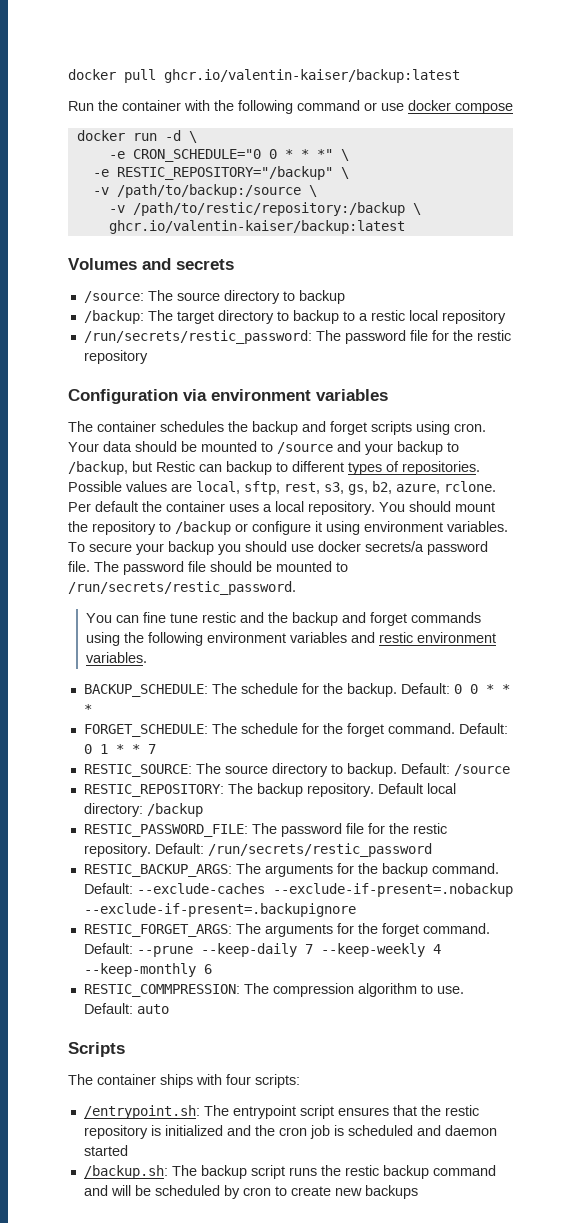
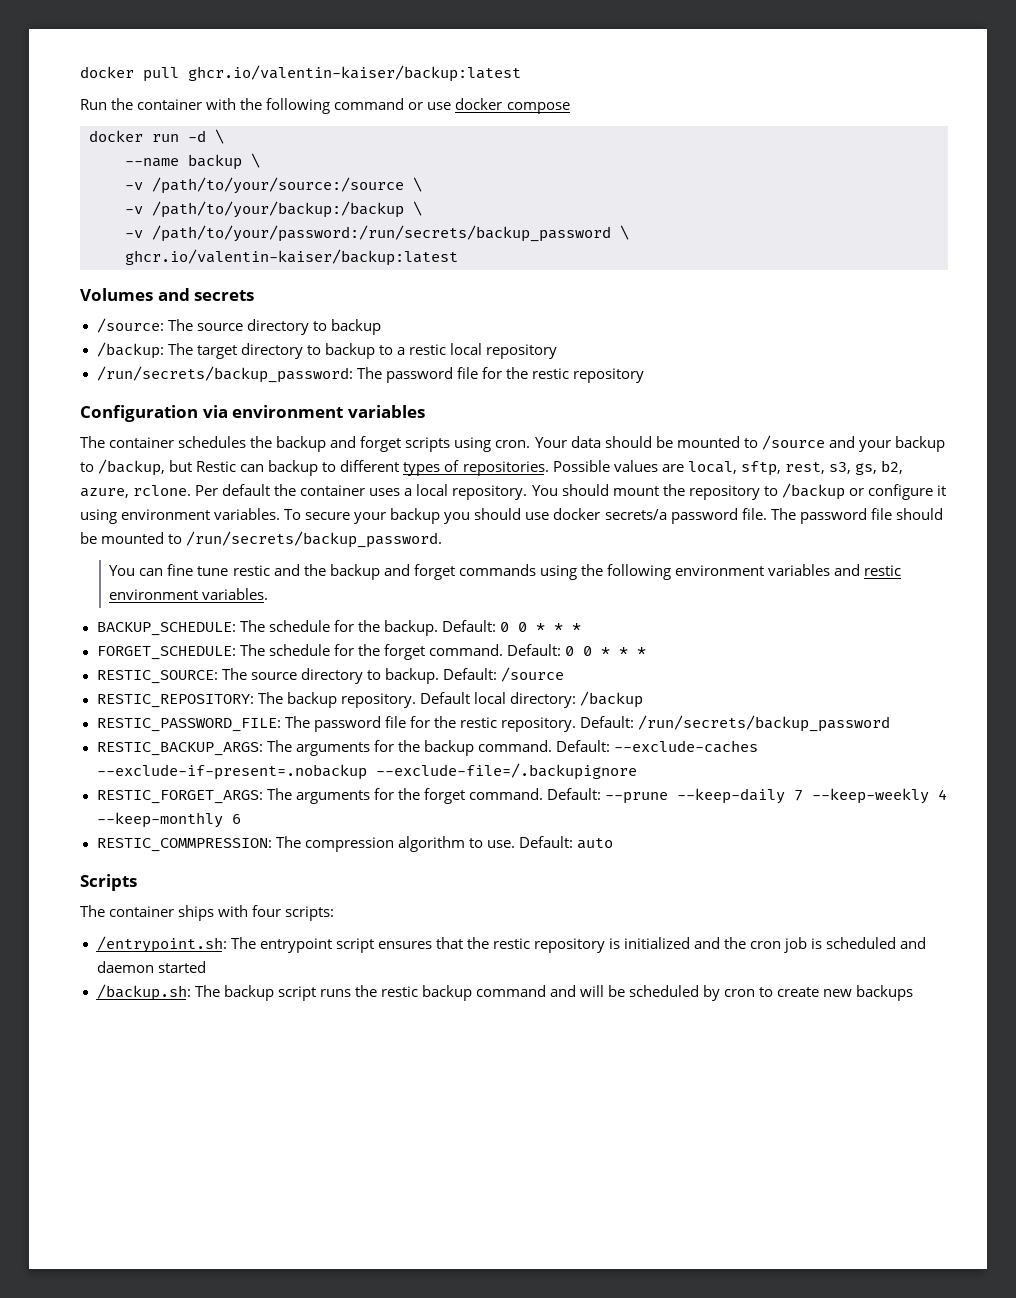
[108,149,349,162] [92,166,349,180] [92,184,317,198] [108,202,405,216] -e CRON_SCHEDULE="0 0 * * *" \ // -e RESTIC_REPOSITORY="/backup" \ // -v /path/to/backup:/source \ // -v /path/to/restic/repository:/backup -> [125,153,260,170] [125,177,422,194] [125,201,422,218] [125,225,611,242] --name backup \ // -v /path/to/your/source:/source \ // -v /path/to/your/backup:/backup \ // -v /path/to/your/password:/run/secrets/backup_password
[83,330,312,344] /run/secrets/restic_password: -> [96,366,353,383] /run/secrets/backup_password:
[68,581,296,595] /run/secrets/restic_password. -> [186,531,443,548] /run/secrets/backup_password.
[99,744,156,754] 1 * * 7 -> [582,646,646,656] 0 * * *
[207,843,432,857] /run/secrets/restic_password -> [637,715,890,732] /run/secrets/backup_password
[83,903,356,917] --exclude-if-present=.backupignore -> [375,763,637,780] --exclude-file=/.backupignore

